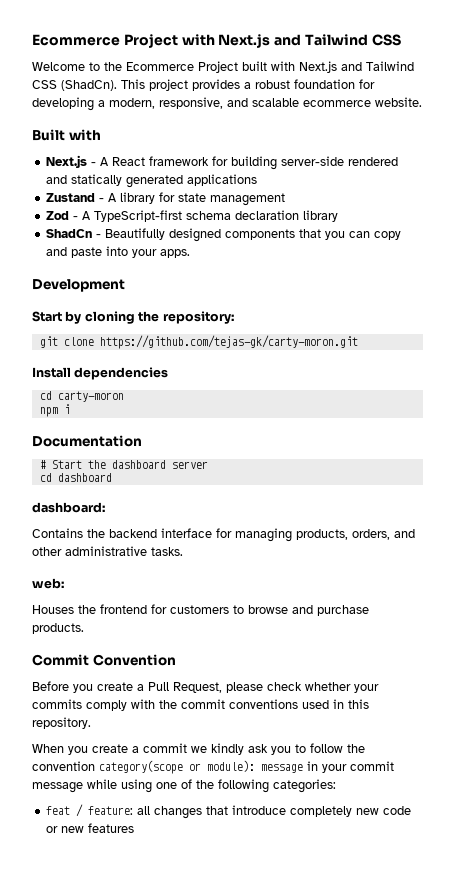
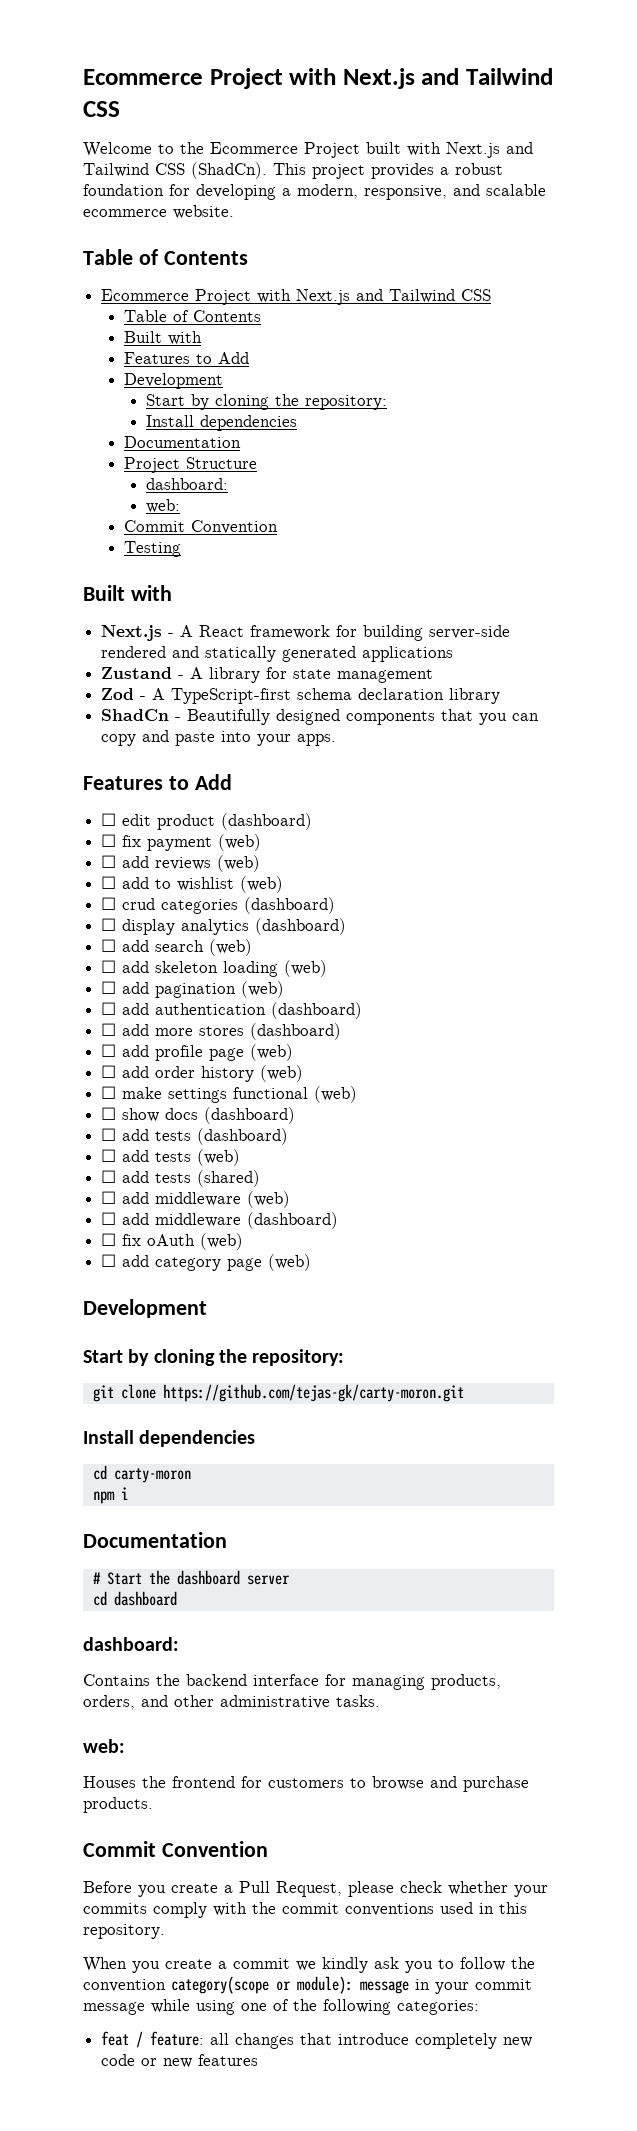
(422, 102) none -> [83,249,248,265] [101,289,492,305] [123,310,261,322] [123,331,202,345] [123,352,249,364] [123,373,223,389] [146,394,388,410] [146,415,298,431] [123,436,241,448] [123,457,257,473] [146,478,229,490] [146,499,181,513] [123,520,278,534] [123,541,181,557] // Table of Contents // Ecommerce Project with Next.js and Tailwind CSS // Table of Contents // Built with // Features to Add // Development // Start by cloning the repository: // Install dependencies // Documentation // Project Structure // dashboard: // web: // Commit Convention // Testing
(191, 253) none -> [83,774,232,790] [101,813,313,830] [101,834,262,851] [101,855,261,872] [101,876,284,893] [101,897,336,914] [101,918,347,935] [101,939,253,956] [101,960,328,977] [101,981,285,998] [101,1002,363,1019] [101,1023,342,1040] [101,1044,294,1061] [101,1065,304,1082] [101,1086,358,1103] [101,1107,296,1124] [101,1128,289,1145] [101,1149,241,1166] [101,1170,261,1187] [101,1191,291,1208] [101,1212,339,1229] [101,1233,244,1250] [101,1254,312,1271] // Features to Add // ☐ edit product (dashboard) // ☐ fix payment (web) // ☐ add reviews (web) // ☐ add to wishlist (web) // ☐ crud categories (dashboard) // ☐ display analytics (dashboard) // ☐ add search (web) // ☐ add skeleton loading (web) // ☐ add pagination (web) // ☐ add authentication (dashboard) // ☐ add more stores (dashboard) // ☐ add profile page (web) // ☐ add order history (web) // ☐ make settings functional (web) // ☐ show docs (dashboard) // ☐ add tests (dashboard) // ☐ add tests (web) // ☐ add tests (shared) // ☐ add middleware (web) // ☐ add middleware (dashboard) // ☐ fix oAuth (web) // ☐ add category page (web)

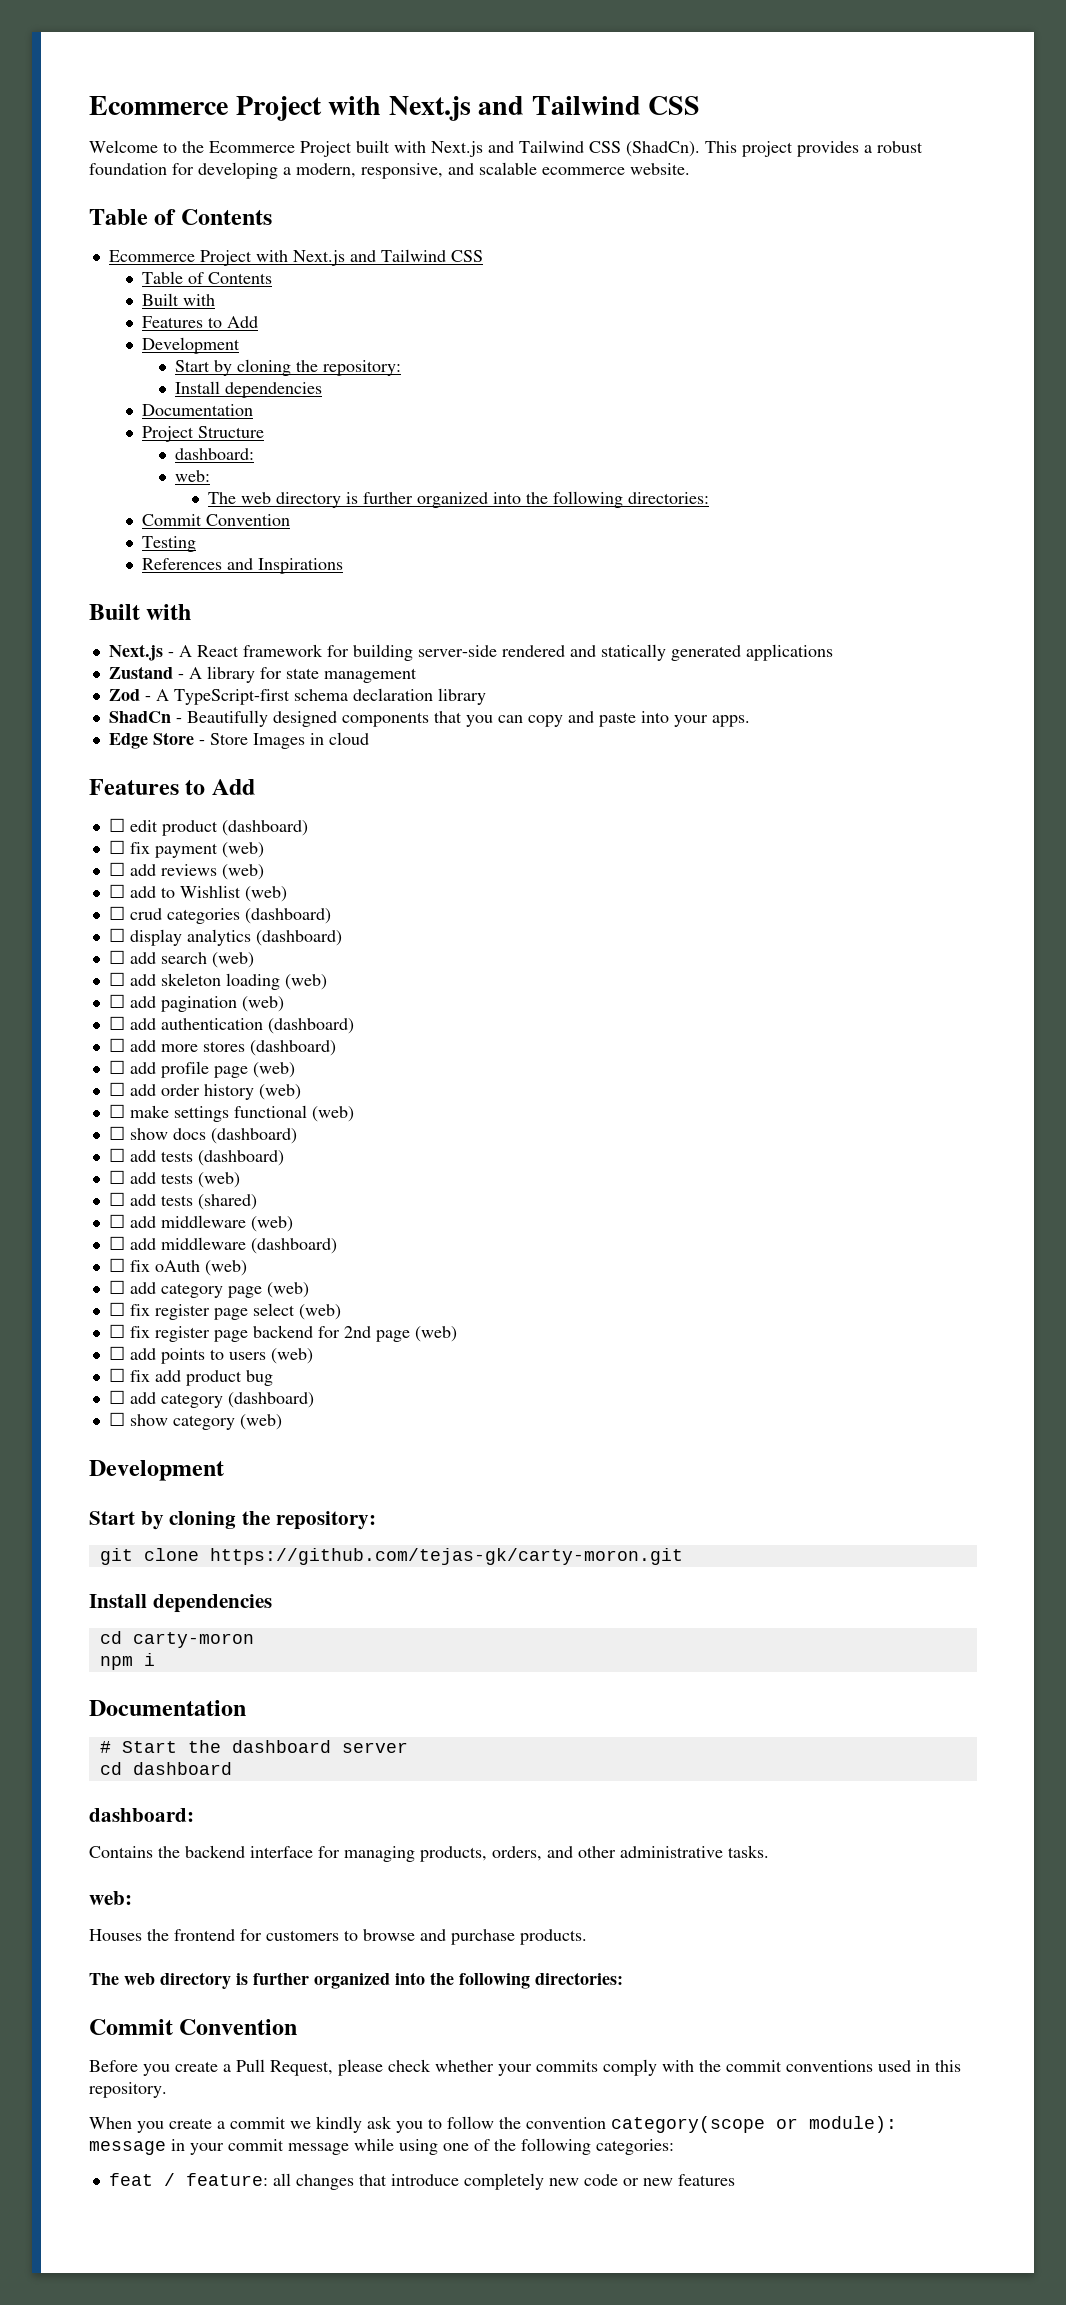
(181, 506) none -> [208,491,710,508] // The web directory is further organized into the following directories:
(181, 549) none -> [141,558,343,574] // References and Inspirations
(337, 740) none -> [108,732,369,749] // Edge Store - Store Images in cloud
[177,877,235,891] wishlist -> [179,885,241,898] Wishlist
(312, 1262) none -> [108,1302,341,1320] [108,1324,457,1342] [108,1346,313,1364] [108,1368,273,1386] [108,1390,314,1408] [108,1412,282,1430] // ☐ fix register page select (web) // ☐ fix register page backend for 2nd page (web) // ☐ add points to users (web) // ☐ fix add product bug // ☐ add category (dashboard) // ☐ show category (web)
(153, 1805) none -> [89,1972,623,1989] // The web directory is further organized into the following directories:

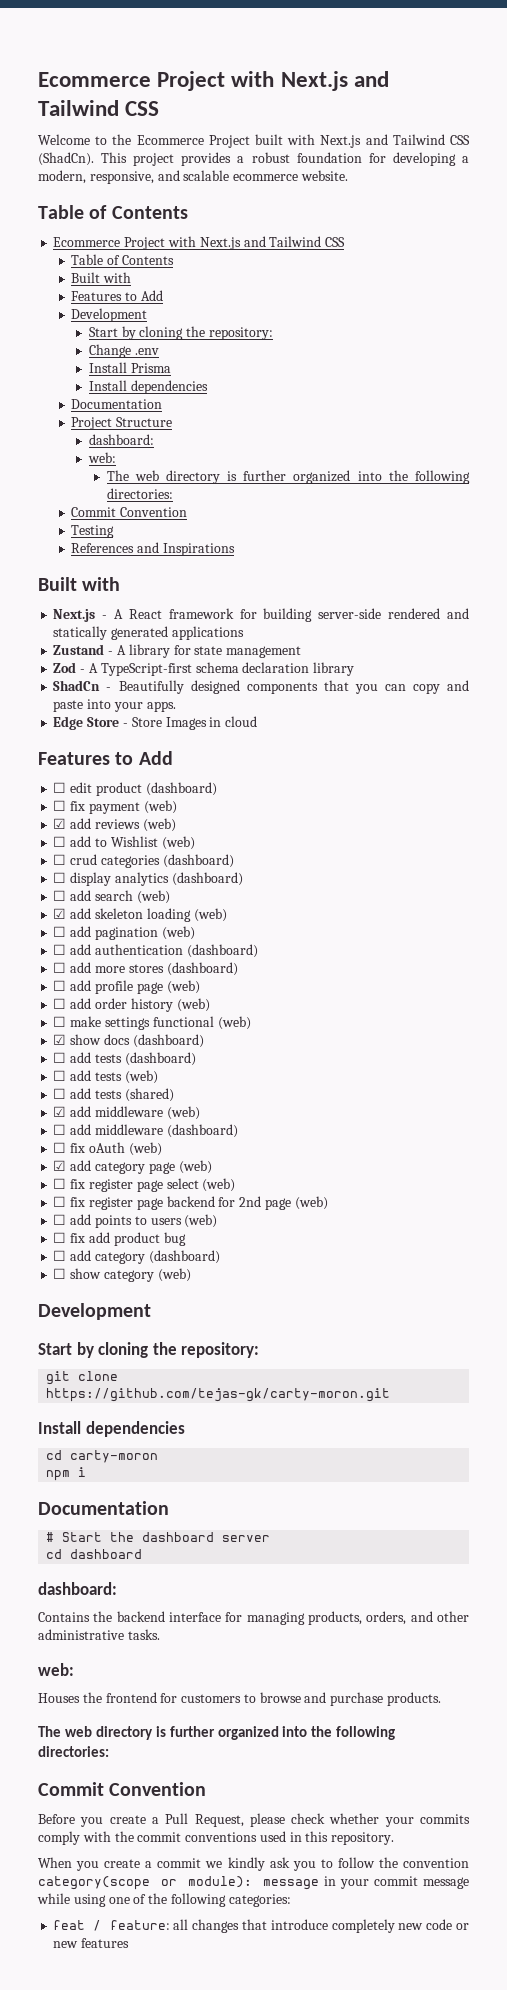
(402, 368) none -> [88,344,159,358] [88,362,171,373] // Change .env // Install Prisma
[108,862,125,876] ☐ -> [53,818,67,829] ☑
[108,972,125,986] ☐ -> [53,908,67,919] ☑
[108,1126,125,1140] ☐ -> [53,1034,67,1045] ☑
[108,1214,125,1228] ☐ -> [53,1106,67,1117] ☑
[108,1280,125,1294] ☐ -> [53,1160,67,1171] ☑

